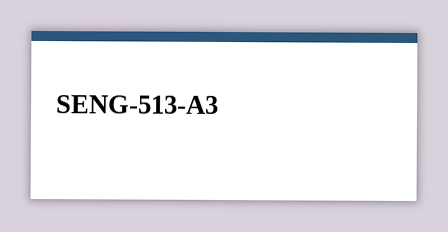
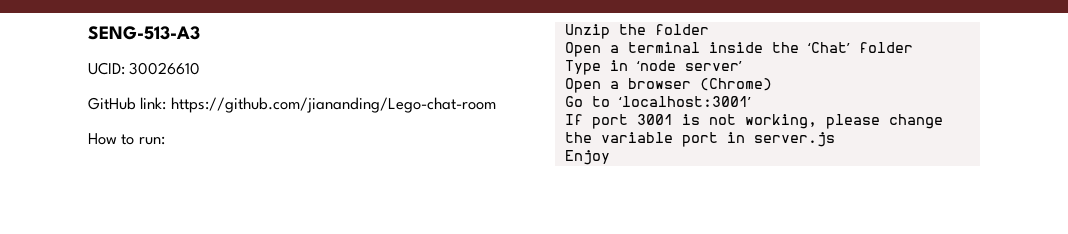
(219, 104) none -> [88,62,201,75] [88,97,496,113] [88,133,165,145] [564,24,709,39] [564,42,913,57] [564,60,742,75] [564,78,772,93] [564,96,751,107] [564,114,943,129] [564,132,835,147] [564,150,610,165] // UCID: 30026610 // GitHub link: https://github.com/jiananding/Lego-chat-room // How to run: // Unzip the folder // Open a terminal inside the ‘Chat’ folder // Type in ‘node server’ // Open a browser (Chrome) // Go to ‘localhost:3001’ // If port 3001 is not working, please change the variable port in server.js // Enjoy

